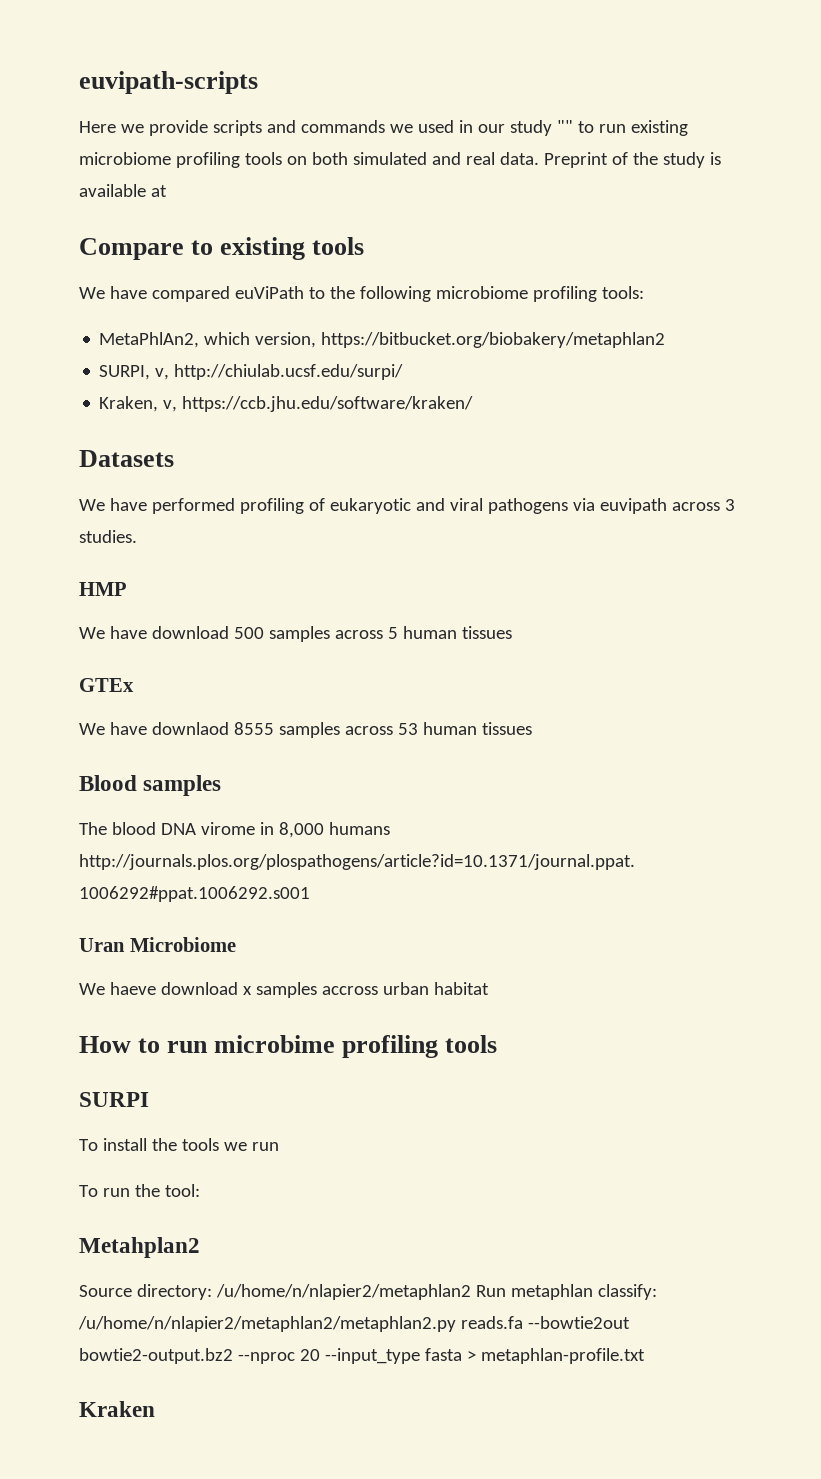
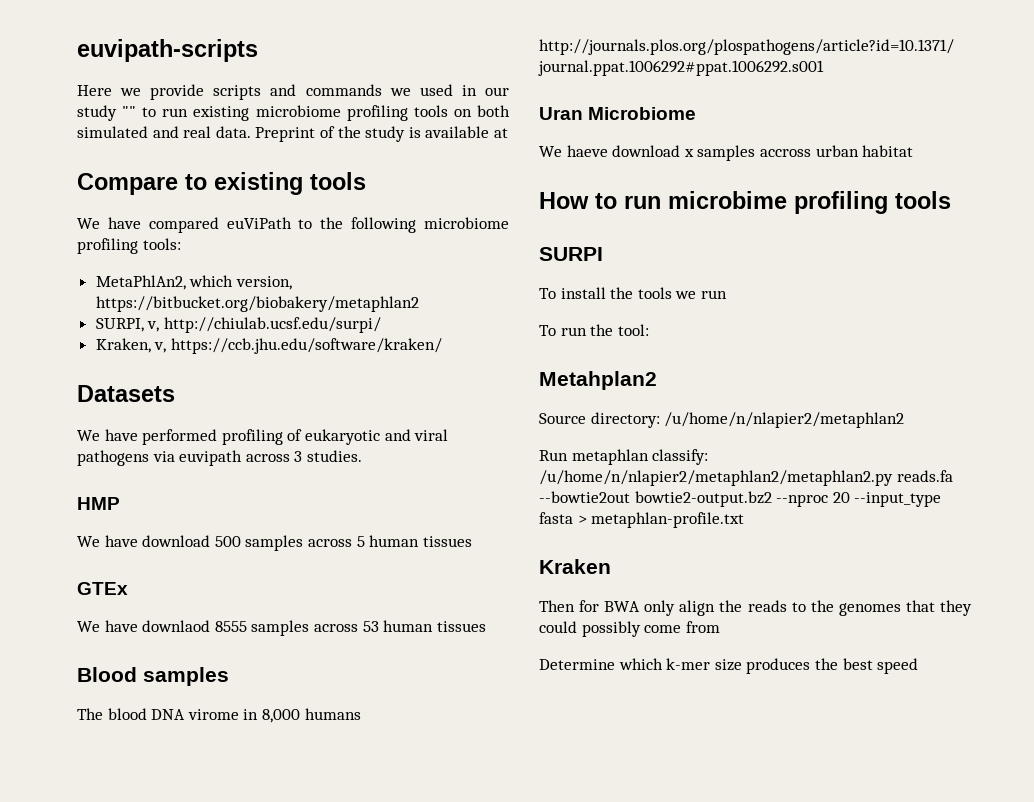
(471, 1292) none -> (905, 420) //
(155, 1409) none -> [539,600,972,616] [539,621,720,637] [539,658,919,674] // Then for BWA only align the reads to the genomes that they could possibly come from // Determine which k-mer size produces the best speed

